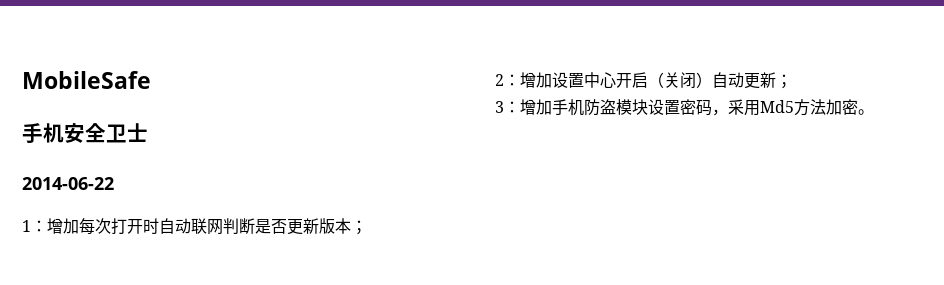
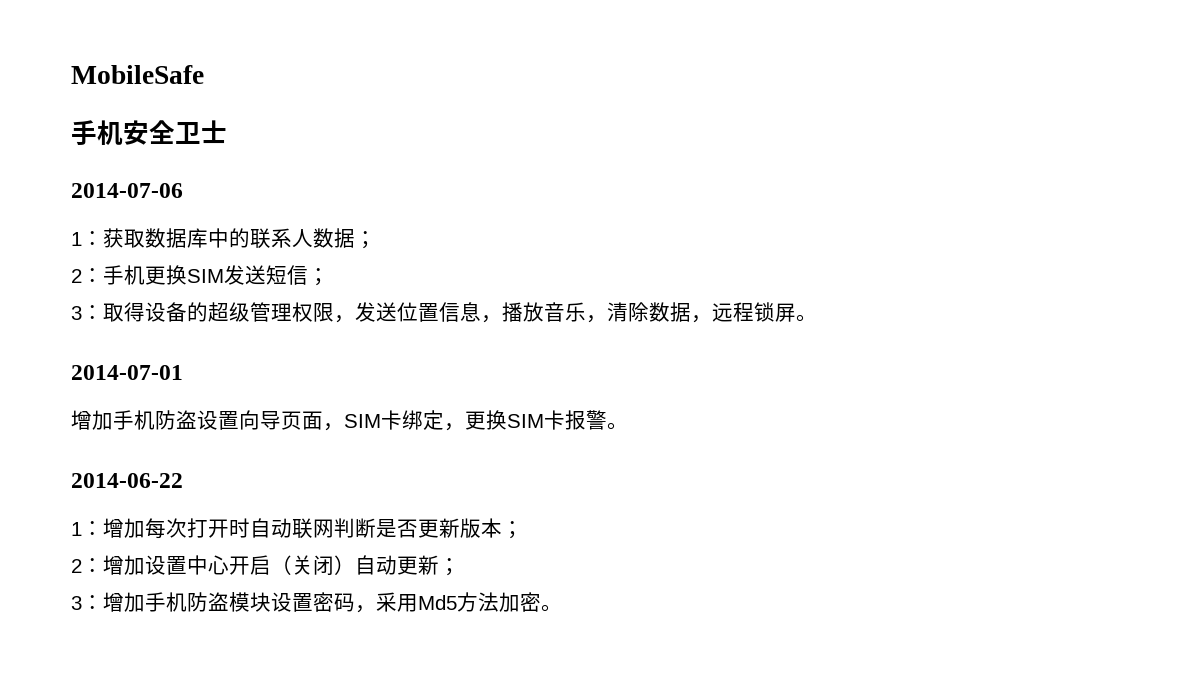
(148, 132) none -> [71,183,183,198] [71,228,376,249] [71,265,329,286] [71,302,817,323] [71,365,183,380] [71,410,628,431] // 2014-07-06 // 1：获取数据库中的联系人数据； // 2：手机更换SIM发送短信； // 3：取得设备的超级管理权限，发送位置信息，播放音乐，清除数据，远程锁屏。 // 2014-07-01 // 增加手机防盗设置向导页面，SIM卡绑定，更换SIM卡报警。

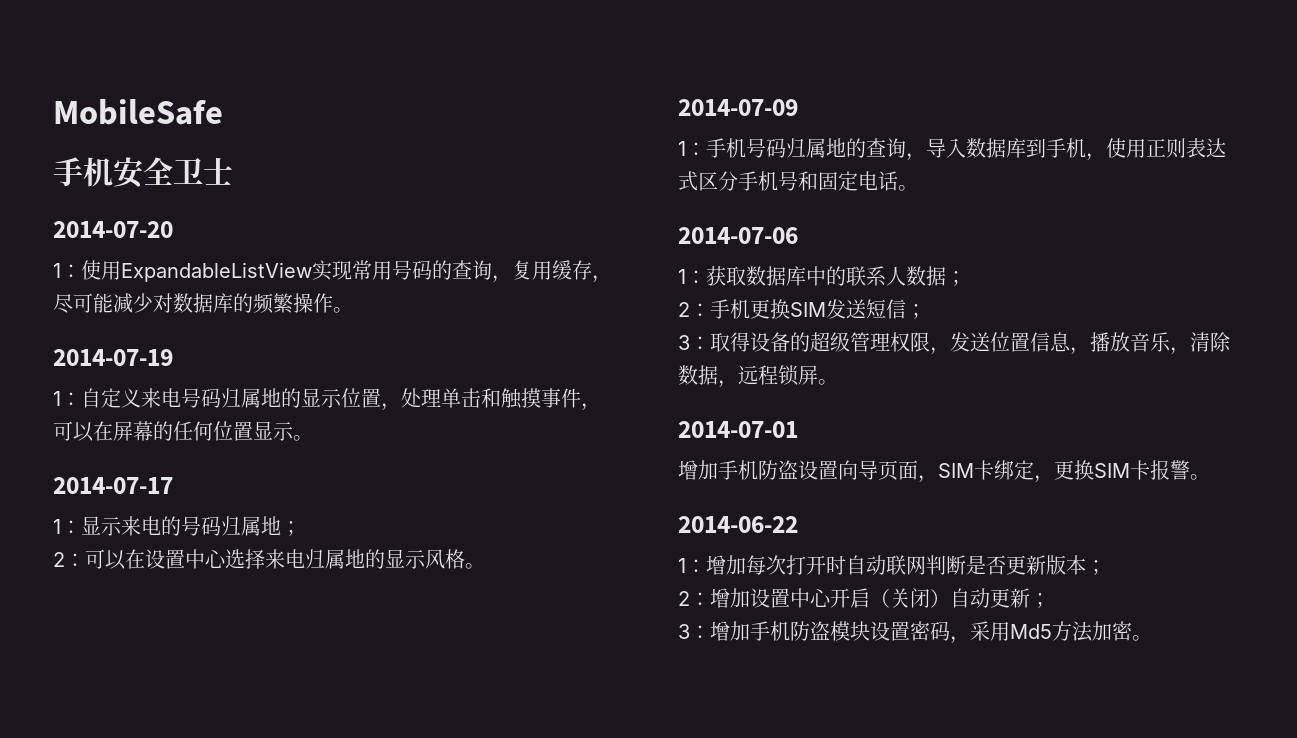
(227, 132) none -> [53,221,173,238] [53,260,612,283] [53,293,353,314] [53,349,173,366] [53,388,601,411] [53,421,313,442] [53,477,173,494] [53,516,301,536] [53,549,485,570] [678,99,798,116] [678,138,1226,161] [678,171,918,191] // 2014-07-20 // 1：使用ExpandableListView实现常用号码的查询，复用缓存，尽可能减少对数据库的频繁操作。 // 2014-07-19 // 1：自定义来电号码归属地的显示位置，处理单击和触摸事件，可以在屏幕的任何位置显示。 // 2014-07-17 // 1：显示来电的号码归属地； // 2：可以在设置中心选择来电归属地的显示风格。 // 2014-07-09 // 1：手机号码归属地的查询，导入数据库到手机，使用正则表达式区分手机号和固定电话。

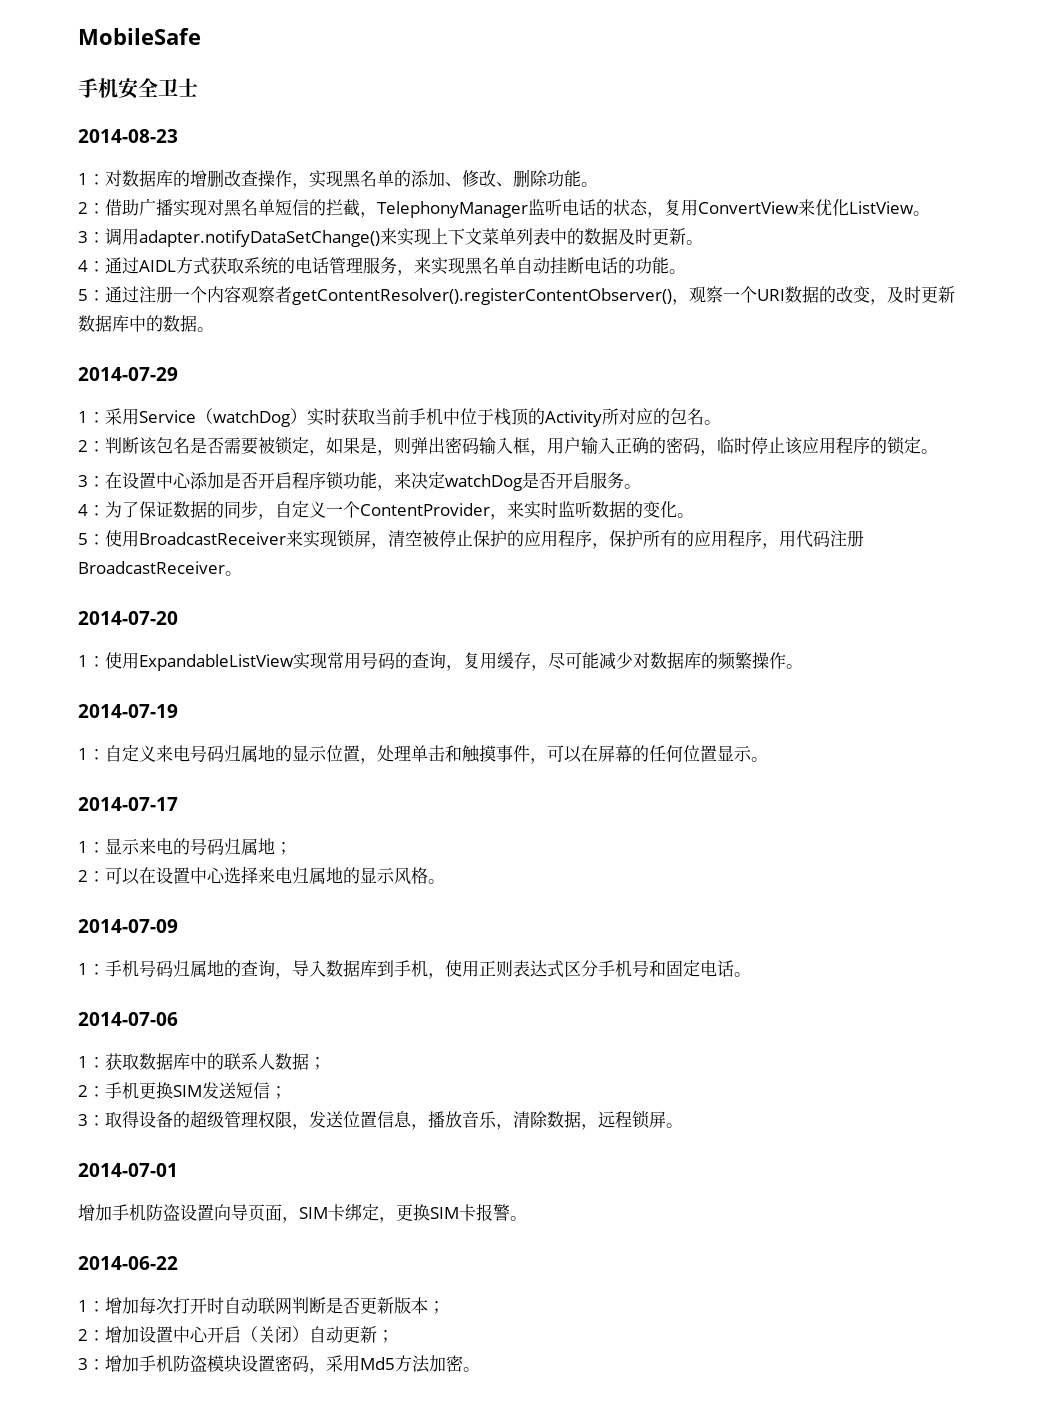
(233, 171) none -> [78,129,178,143] [78,169,598,189] [78,198,930,218] [78,228,703,247] [78,257,686,276] [78,286,955,305] [78,315,214,332] [78,367,178,381] [78,408,721,427] [78,436,938,456] [78,471,641,491] [78,500,694,520] [78,529,864,549] [78,561,242,576] // 2014-08-23 // 1：对数据库的增删改查操作，实现黑名单的添加、修改、删除功能。 // 2：借助广播实现对黑名单短信的拦截，TelephonyManager监听电话的状态，复用ConvertView来优化ListView。 // 3：调用adapter.notifyDataSetChange()来实现上下文菜单列表中的数据及时更新。 // 4：通过AIDL方式获取系统的电话管理服务，来实现黑名单自动挂断电话的功能。 // 5：通过注册一个内容观察者getContentResolver().registerContentObserver()，观察一个URI数据的改变，及时更新数据库中的数据。 // 2014-07-29 // 1：采用Service（watchDog）实时获取当前手机中位于栈顶的Activity所对应的包名。 // 2：判断该包名是否需要被锁定，如果是，则弹出密码输入框，用户输入正确的密码，临时停止该应用程序的锁定。 // 3：在设置中心添加是否开启程序锁功能，来决定watchDog是否开启服务。 // 4：为了保证数据的同步，自定义一个ContentProvider，来实时监听数据的变化。 // 5：使用BroadcastReceiver来实现锁屏，清空被停止保护的应用程序，保护所有的应用程序，用代码注册BroadcastReceiver。

